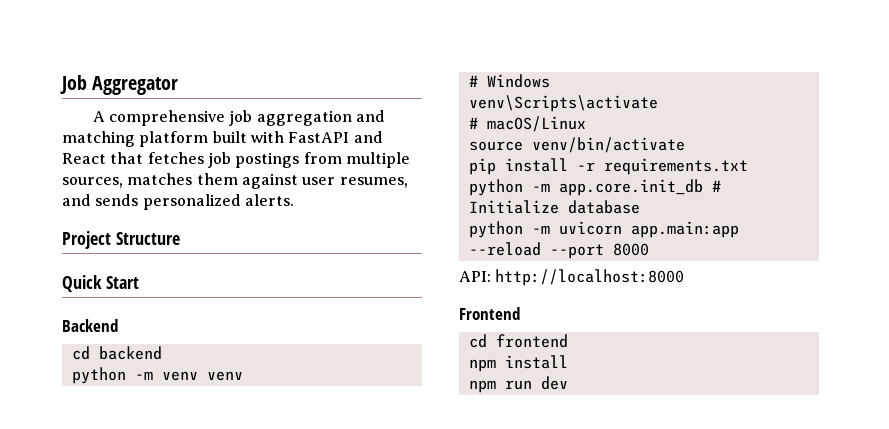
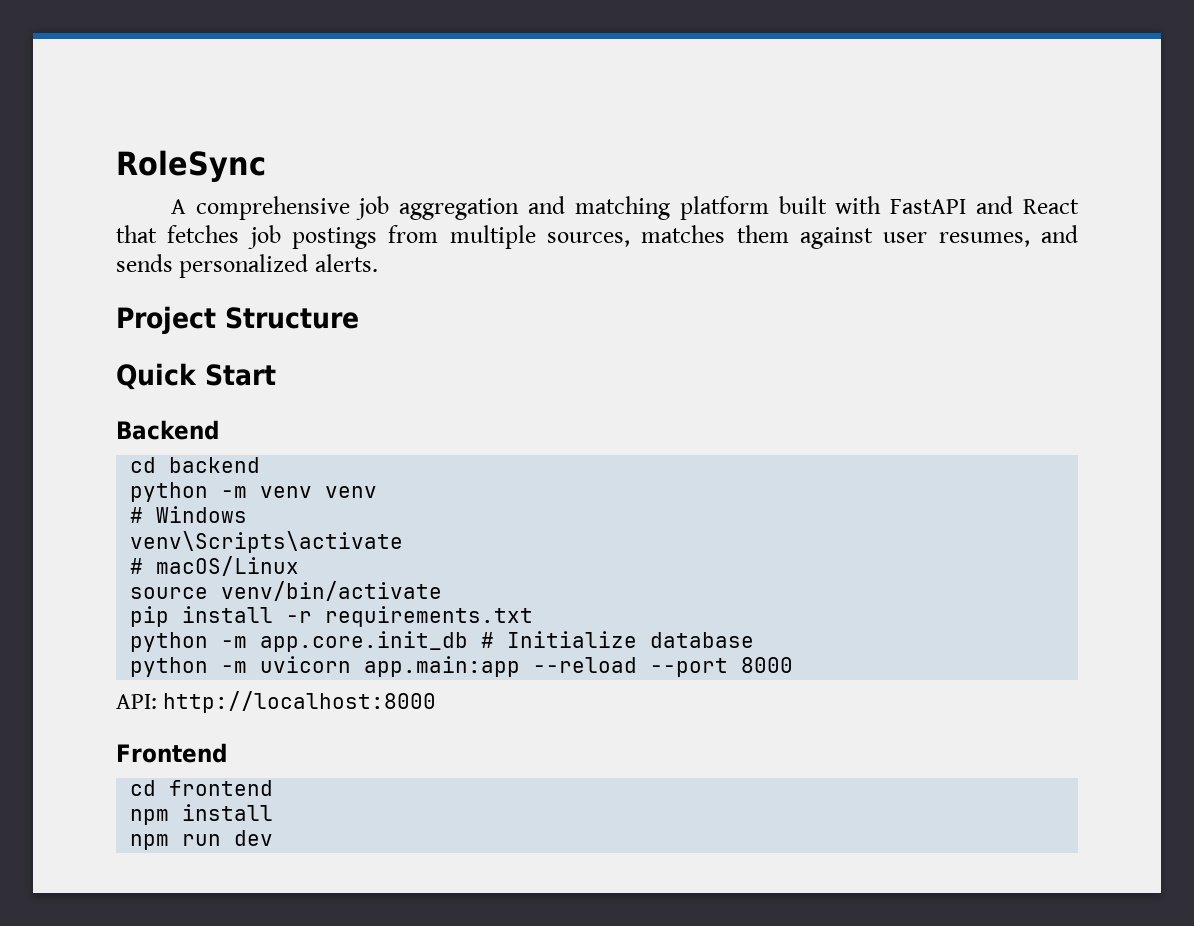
[60,75,179,95] Job Aggregator -> [116,150,266,182] RoleSync

